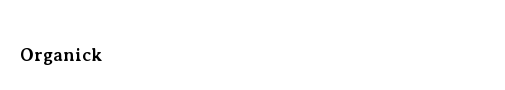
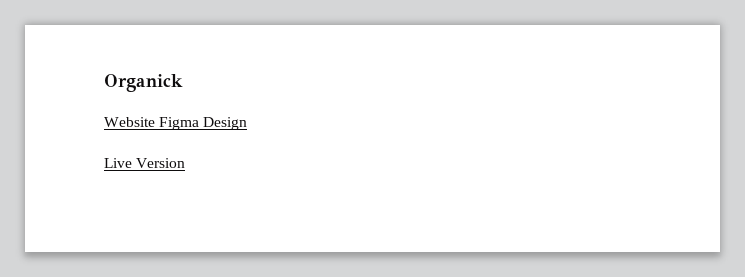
(102, 56) none -> [104,117,248,130] [104,158,186,168] // Website Figma Design // Live Version

